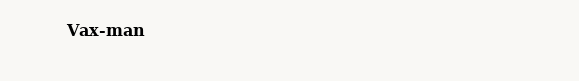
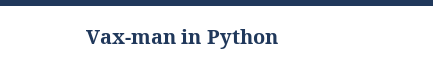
(145, 30) none -> [181,29,278,49] in Python

